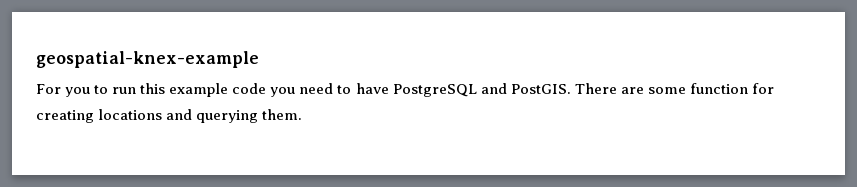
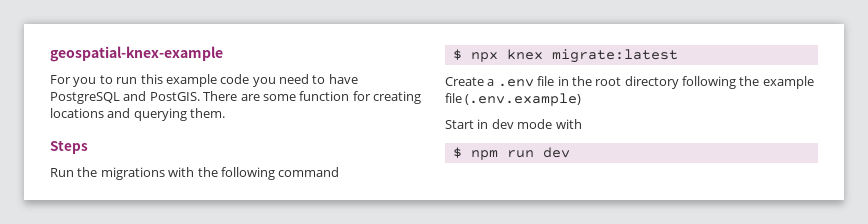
(303, 114) none -> [50,140,88,154] [50,167,340,180] [452,49,678,63] [445,76,814,89] [445,93,582,106] [445,119,582,129] [452,147,570,160] // Steps // Run the migrations with the following command // $ npx knex migrate:latest // Create a .env file in the root directory following the example file (.env.example) // Start in dev mode with // $ npm run dev

